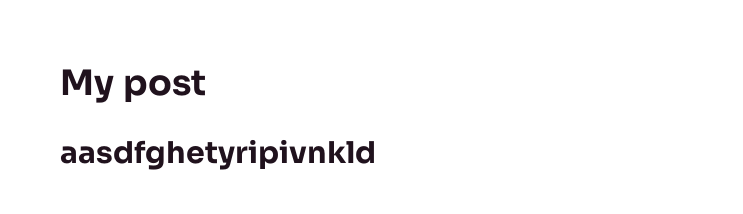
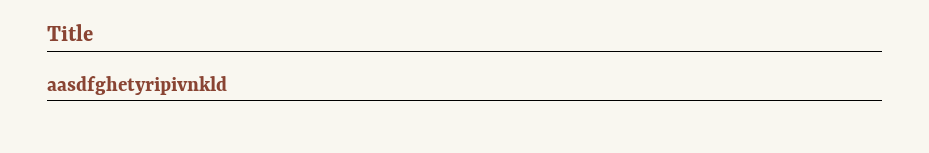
[60,69,207,103] My post -> [47,24,93,41] Title

